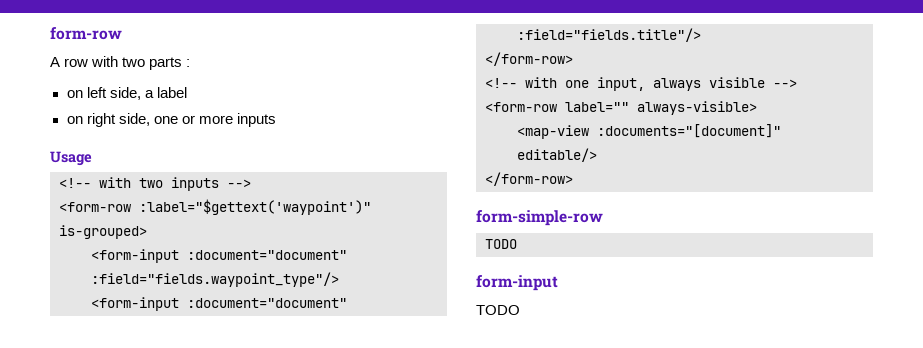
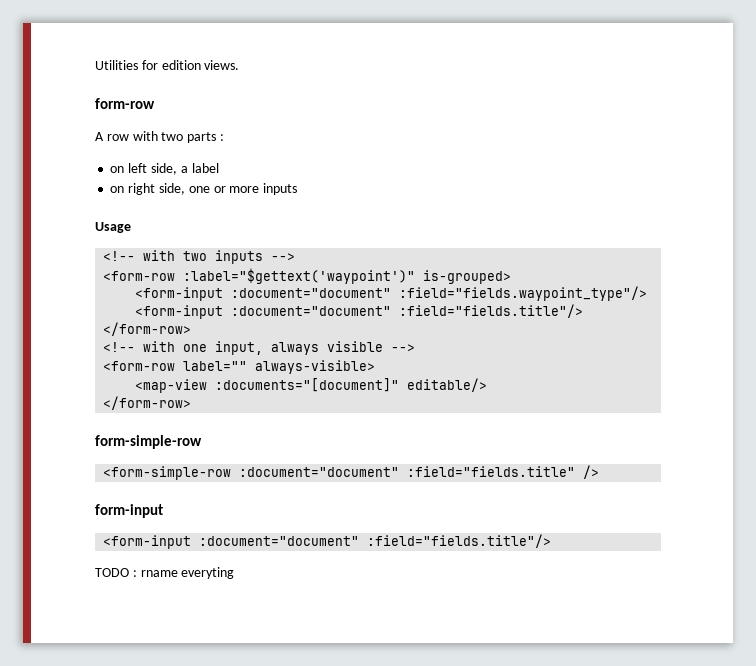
(50, 33) none -> [95,60,240,70] Utilities for edition views. //
[485,239,517,249] [476,275,558,291] [476,305,520,315] TODO // form-input // TODO -> [103,465,600,480] [95,504,163,518] [103,534,552,549] [95,567,235,579] <form-simple-row :document="document" :field="fields.title" /> // form-input // <form-input :document="document" :field="fields.title"/> // TODO : rname everyting

